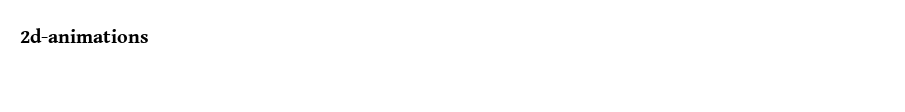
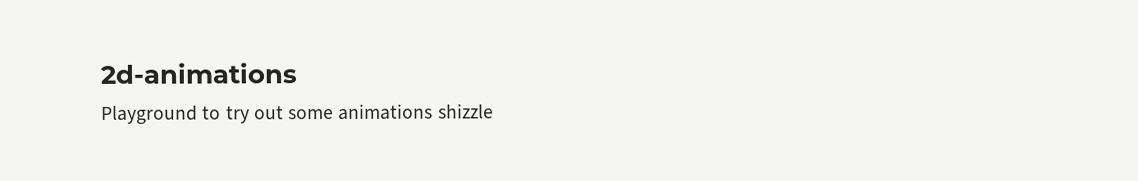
(149, 35) none -> [101,103,494,125] // Playground to try out some animations shizzle

